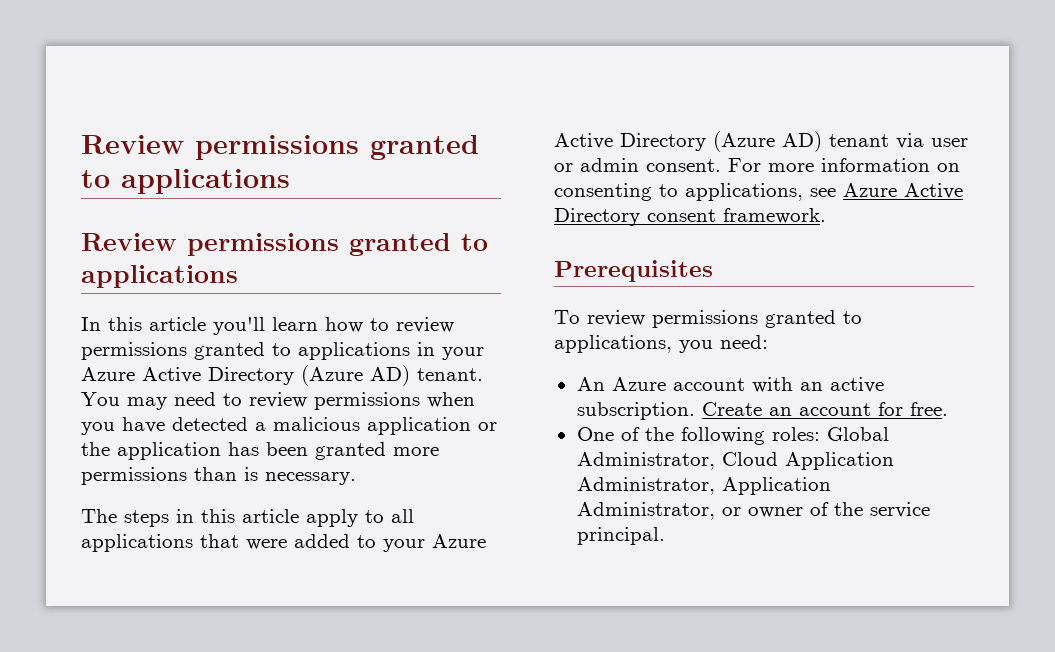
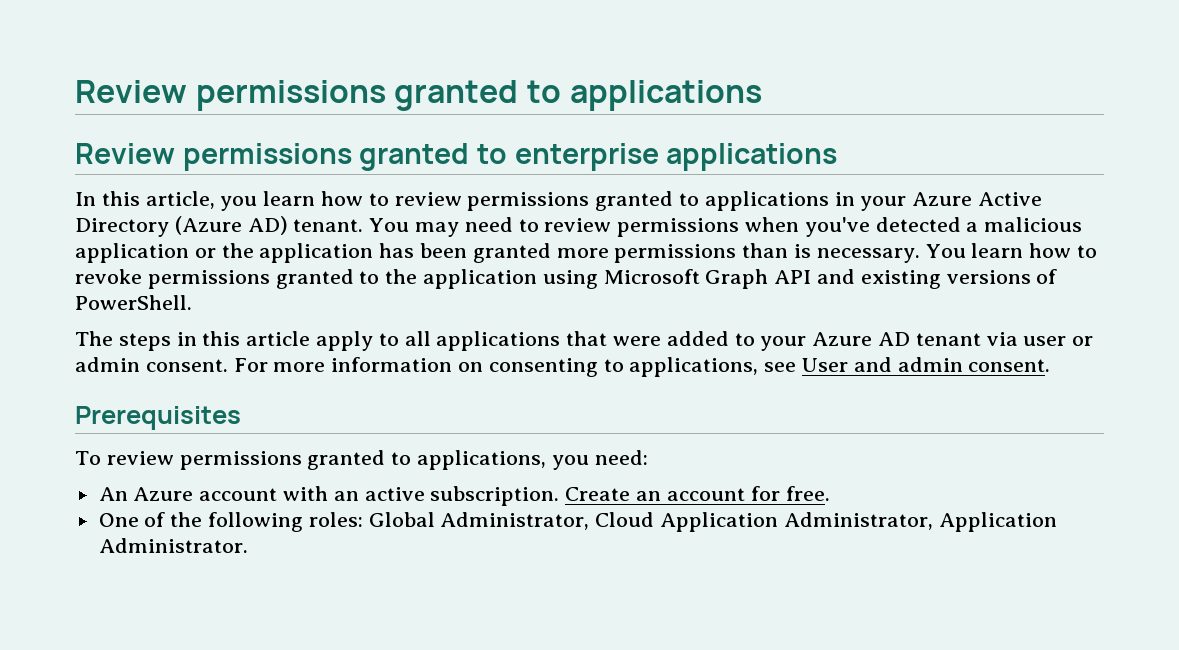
(488, 242) none -> [514,143,659,171] enterprise
[149,317,265,335] article you'll -> [145,191,258,211] article, you
[81,417,165,435] you have -> [804,217,870,237] you've
(356, 478) none -> [925,243,1098,258] [75,269,1058,289] [75,295,192,310] You learn how to revoke permissions granted to the application using Microsoft Graph API and existing versions of PowerShell.
[554,131,822,152] Active Directory (Azure AD) -> [878,332,911,346] AD
[843,183,963,199] [554,208,826,226] Azure Active Directory consent framework. -> [802,357,1051,372] User and admin consent.
[576,502,930,520] [576,527,665,545] Administrator, or owner of the service principal. -> [98,538,248,553] Administrator.

